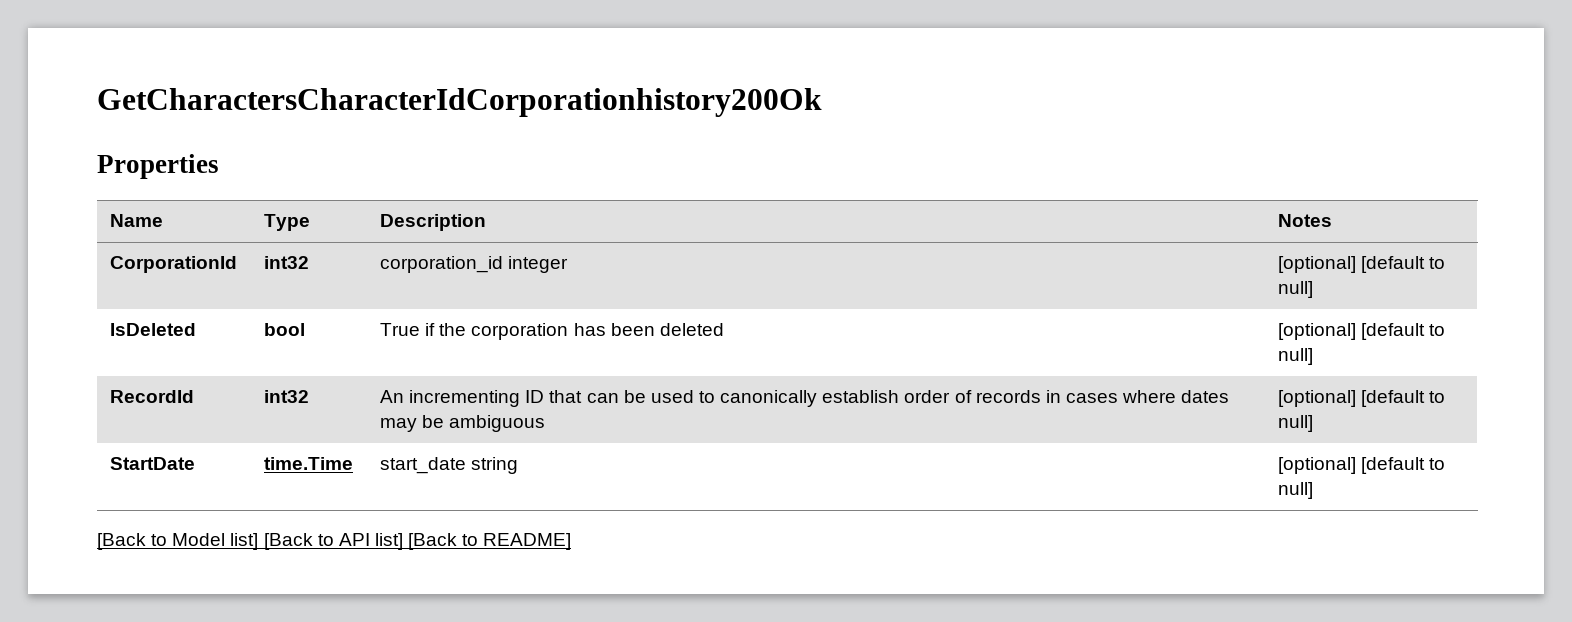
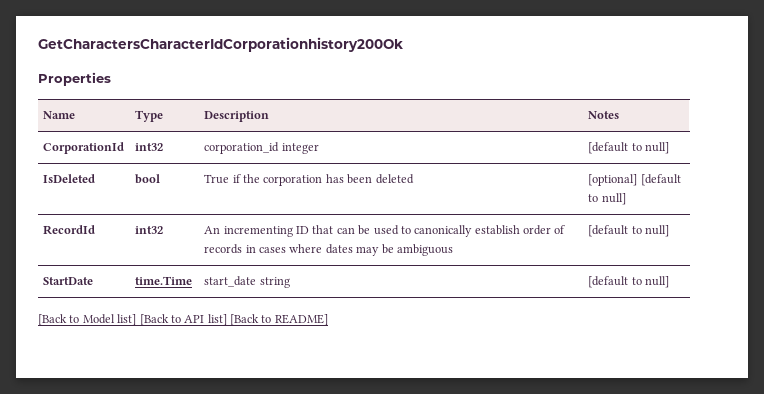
[1278,256,1357,273] [optional] -> (319, 148) none
[1278,390,1357,407] [optional] -> (453, 250) none
[1278,457,1357,474] [optional] -> (290, 282) none

